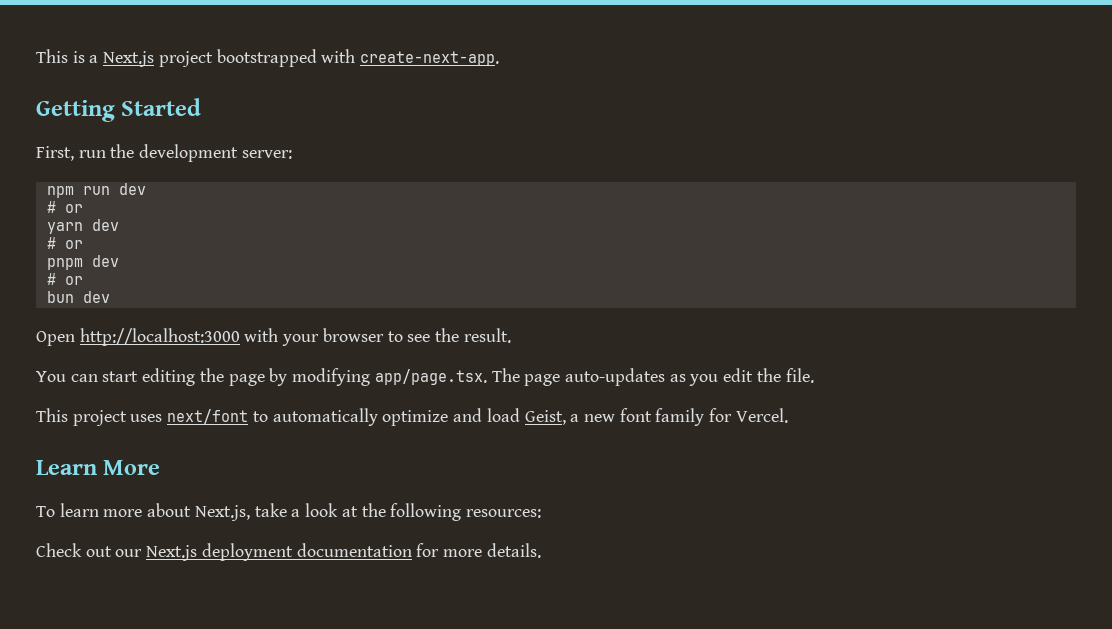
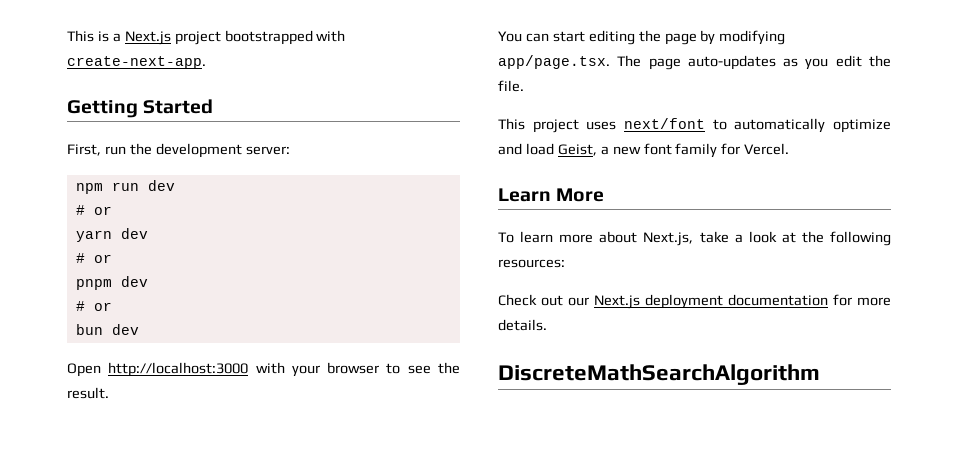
(541, 550) none -> [498,364,820,385] // DiscreteMathSearchAlgorithm

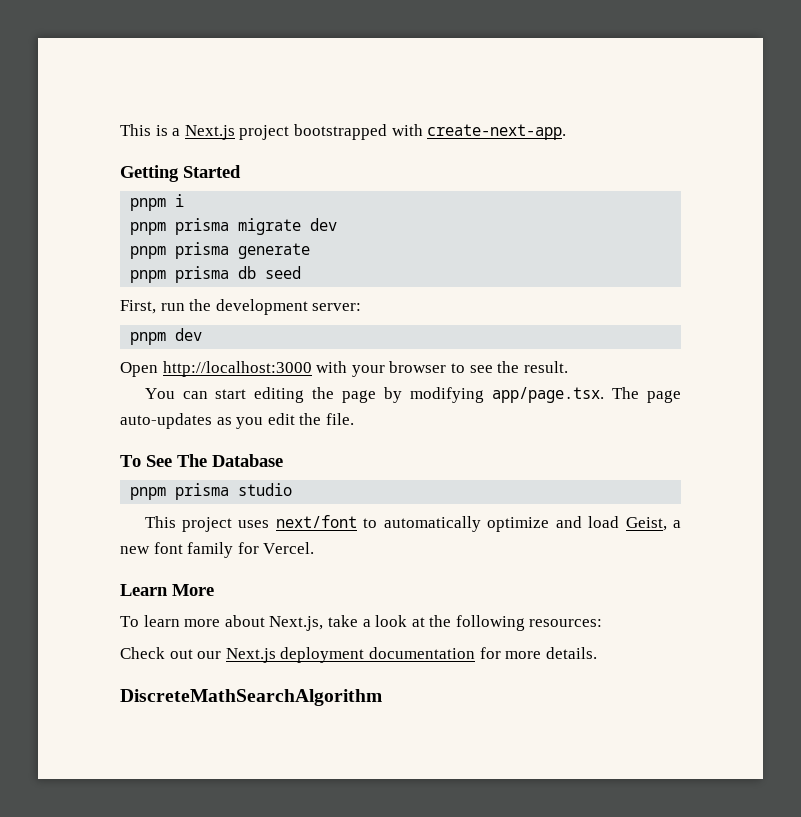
(214, 106) none -> [130,194,185,211] [130,218,338,235] [130,242,311,259] [130,266,302,283] // pnpm i // pnpm prisma migrate dev // pnpm prisma generate // pnpm prisma db seed
[75,180,175,194] [75,205,112,215] [75,228,148,242] [75,253,112,263] [75,276,148,290] [75,301,112,311] [75,324,103,335] npm run dev // # or // yarn dev // # or // pnpm dev // # or // bun -> [130,332,167,345] pnpm
(524, 86) none -> [120,454,283,467] [130,483,293,500] // To See The Database // pnpm prisma studio

